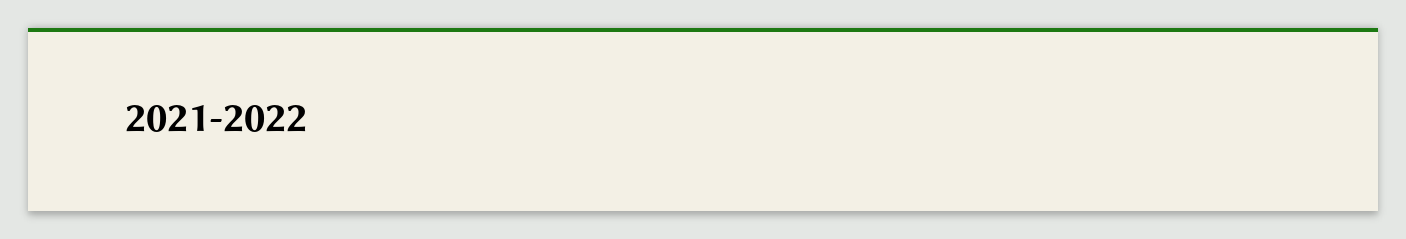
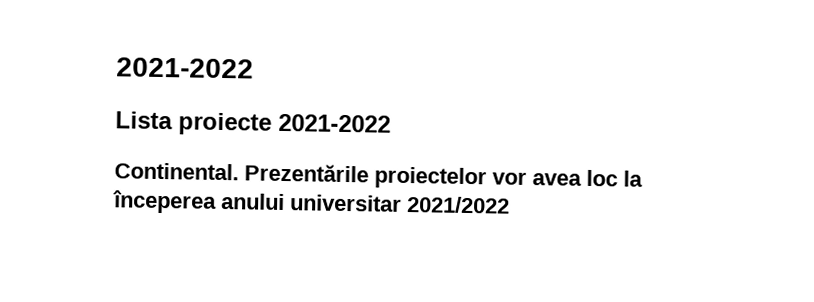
[125,105,307,132] 2021-2022 -> [116,57,254,79] [115,111,391,136] [114,162,643,190] [112,190,510,214] 2021-2022 // Lista proiecte 2021-2022 // Continental. Prezentările proiectelor vor avea loc la începerea anului universitar 2021/2022

